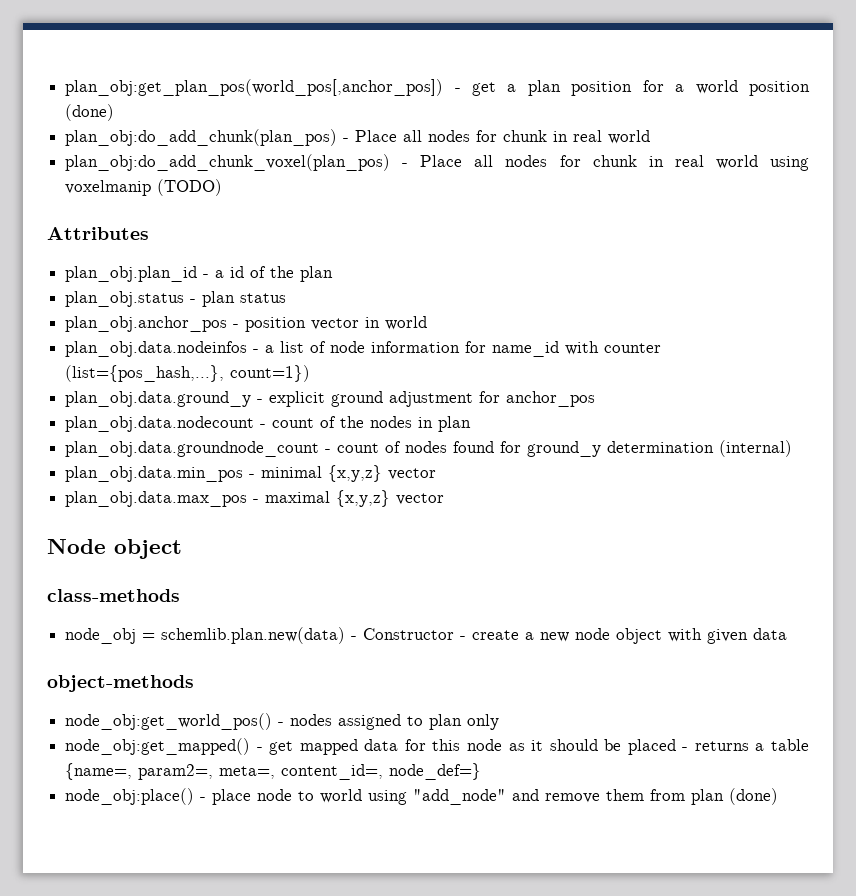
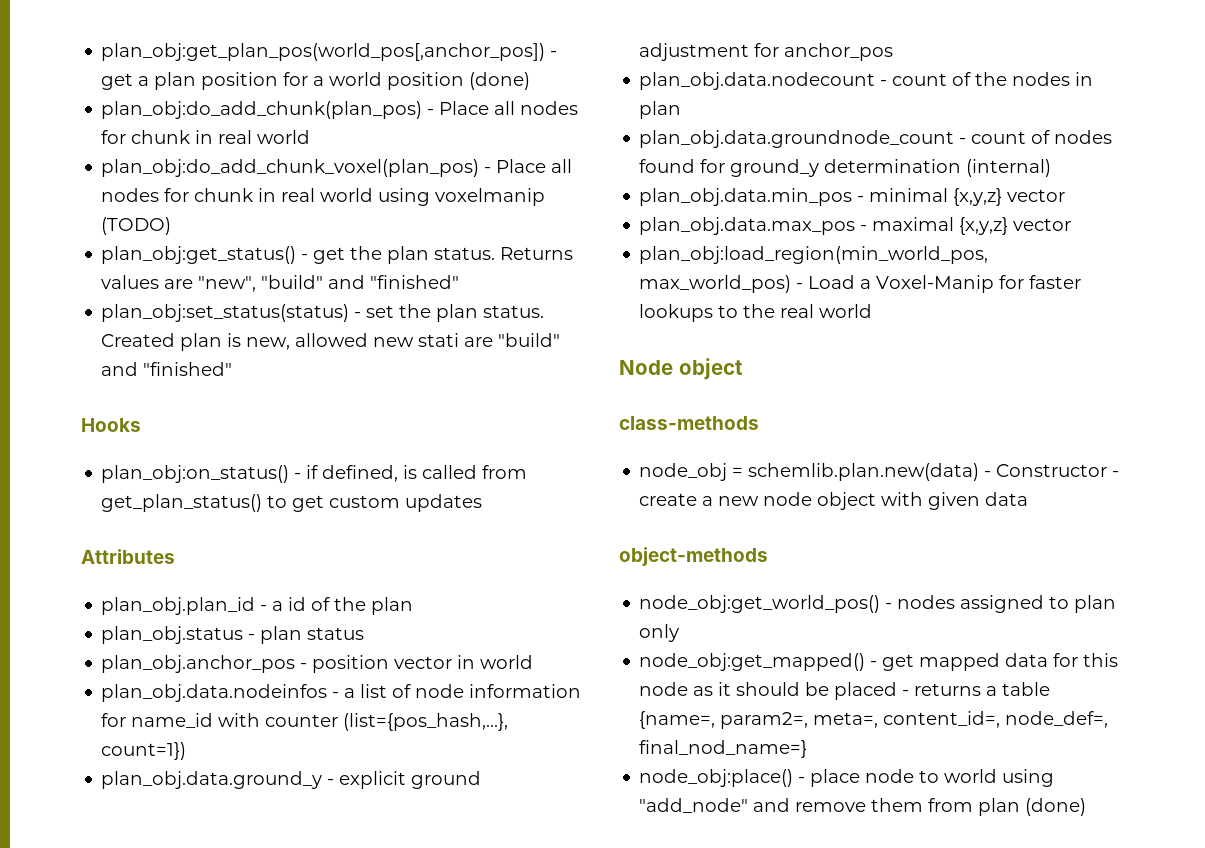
(223, 187) none -> [101,246,574,264] [101,275,460,292] [101,304,545,322] [101,333,561,351] [101,362,233,376] [81,418,141,432] [101,465,528,483] [101,494,483,512] // plan_obj:get_status() - get the plan status. Returns values are "new", "build" and "finished" // plan_obj:set_status(status) - set the plan status. Created plan is new, allowed new stati are "build" and "finished" // Hooks // plan_obj:on_status() - if defined, is called from get_plan_status() to get custom updates
(445, 499) none -> [639,246,989,264] [639,275,1082,293] [639,304,873,322] // plan_obj:load_region(min_world_pos, max_world_pos) - Load a Voxel-Manip for faster lookups to the real world
[389,763,482,780] node_def=} -> [1005,711,1109,728] [639,740,808,758] node_def=, final_nod_name=}

